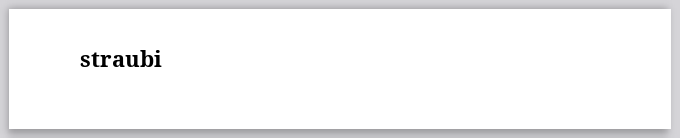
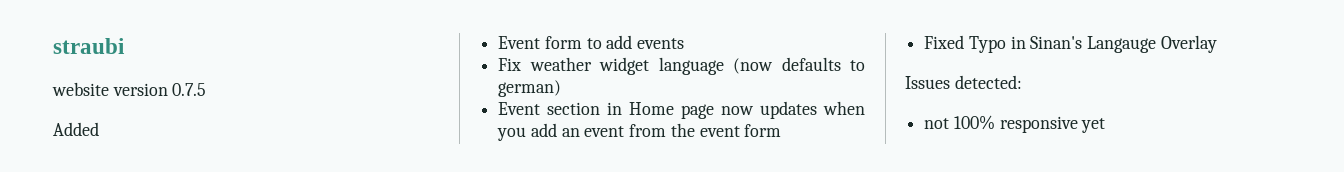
(162, 58) none -> [52,82,207,96] [53,122,99,136] [498,35,685,49] [498,57,865,75] [498,80,562,97] [498,101,865,119] [497,123,782,141] [924,35,1217,53] [905,75,1022,89] [924,115,1106,133] // website version 0.7.5 // Added // Event form to add events // Fix weather widget language (now defaults to german) // Event section in Home page now updates when you add an event from the event form // Fixed Typo in Sinan's Langauge Overlay // Issues detected: // not 100% responsive yet

